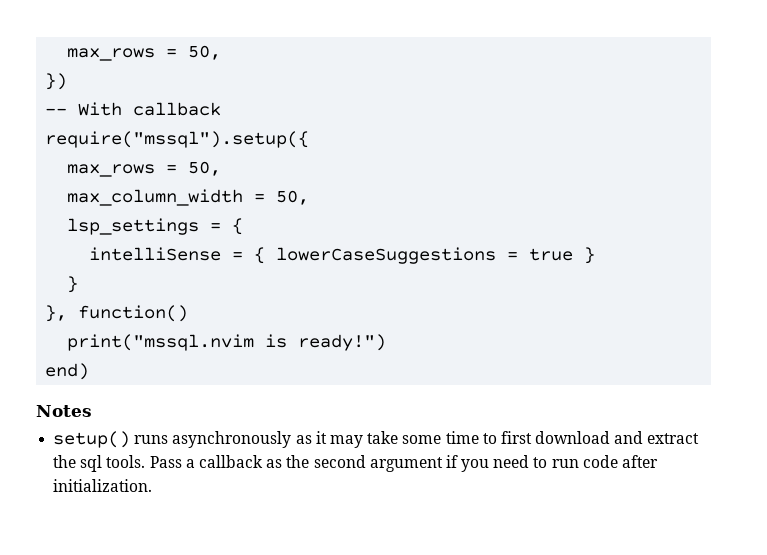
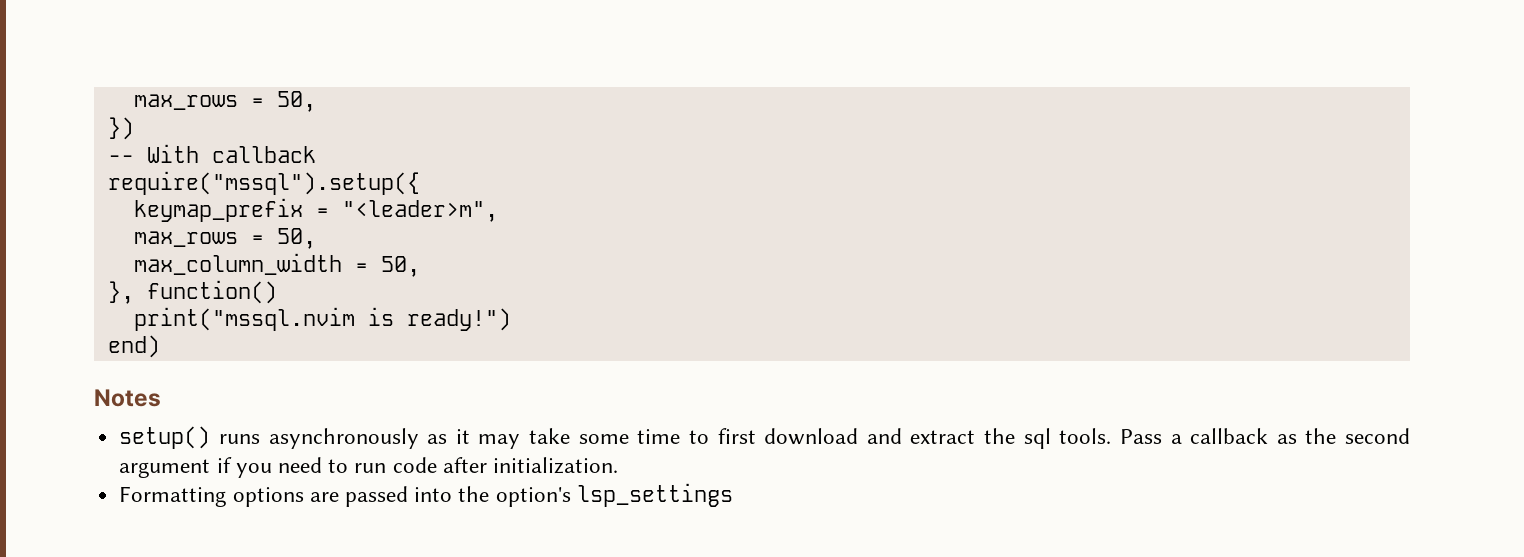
(310, 139) none -> [133,198,498,222] // keymap_prefix = "<leader>m",
[67,218,244,235] [89,247,596,264] [67,276,79,293] // lsp_settings = { // intelliSense = { lowerCaseSuggestions = true } // } -> (420, 266) none
(153, 485) none -> [119,483,733,507] // Formatting options are passed into the option's lsp_settings

